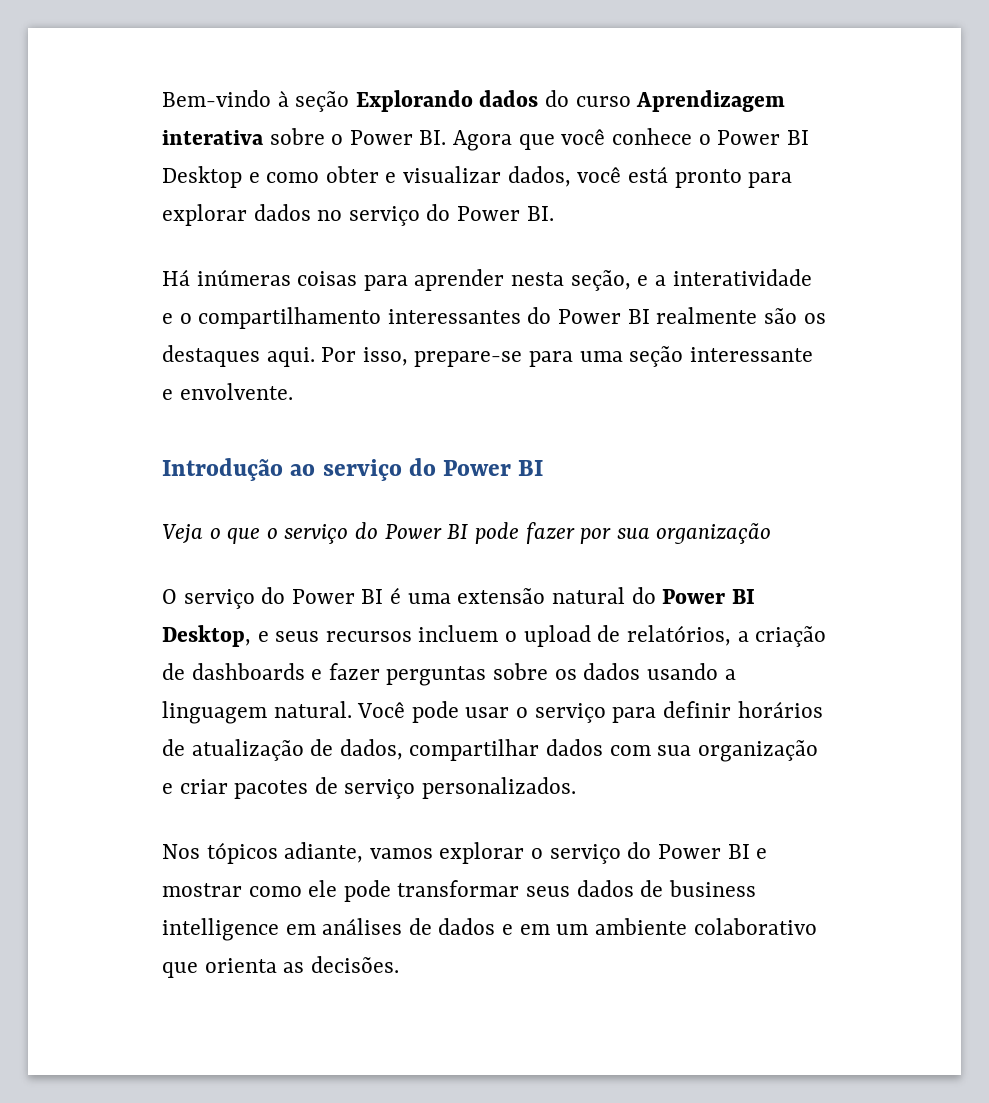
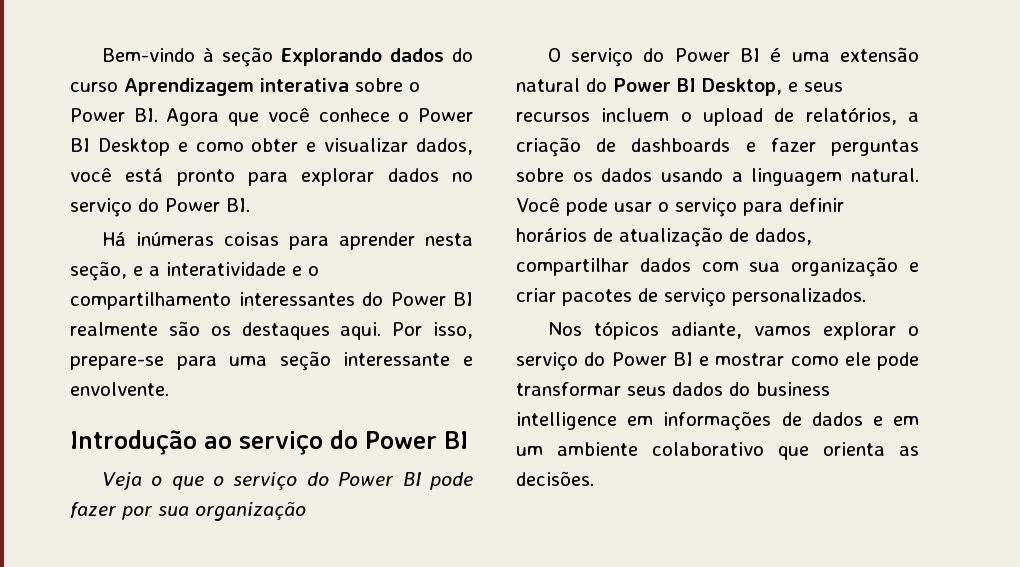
[640,880,664,897] de -> [729,382,750,396] do
[322,918,403,935] análises -> [663,411,772,431] informações

